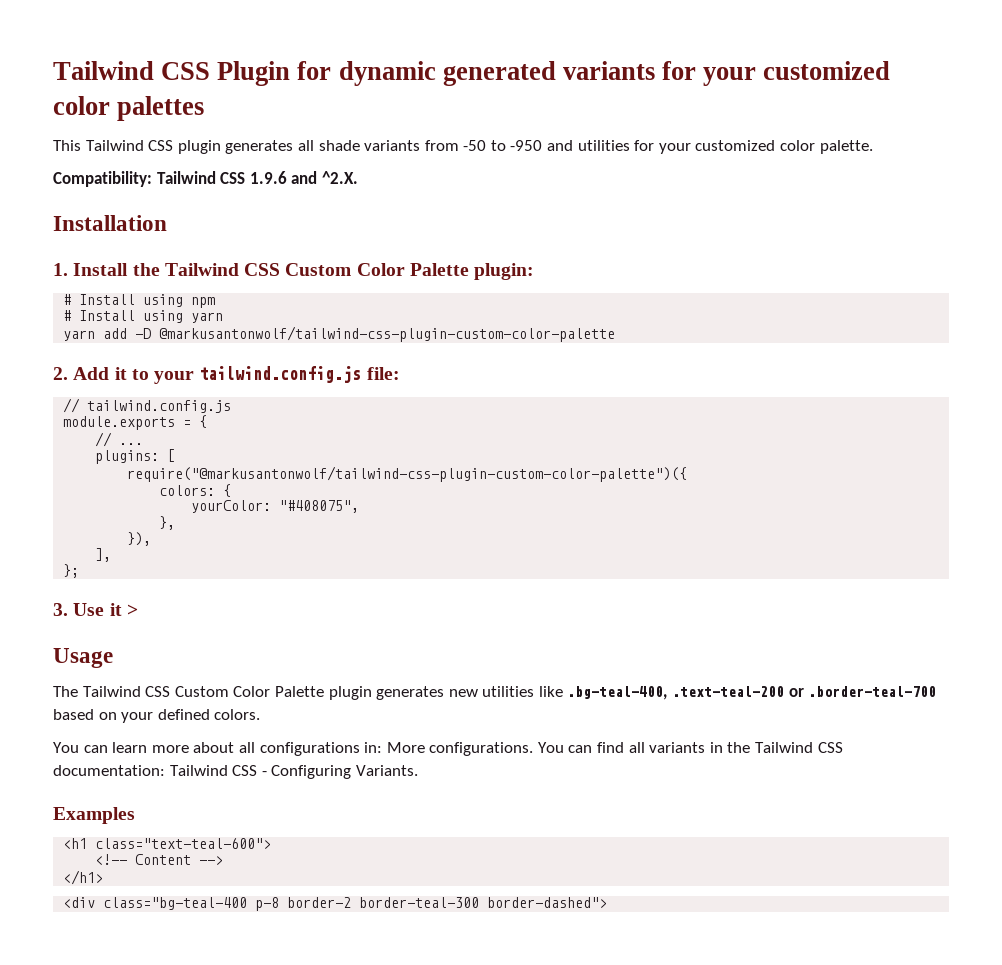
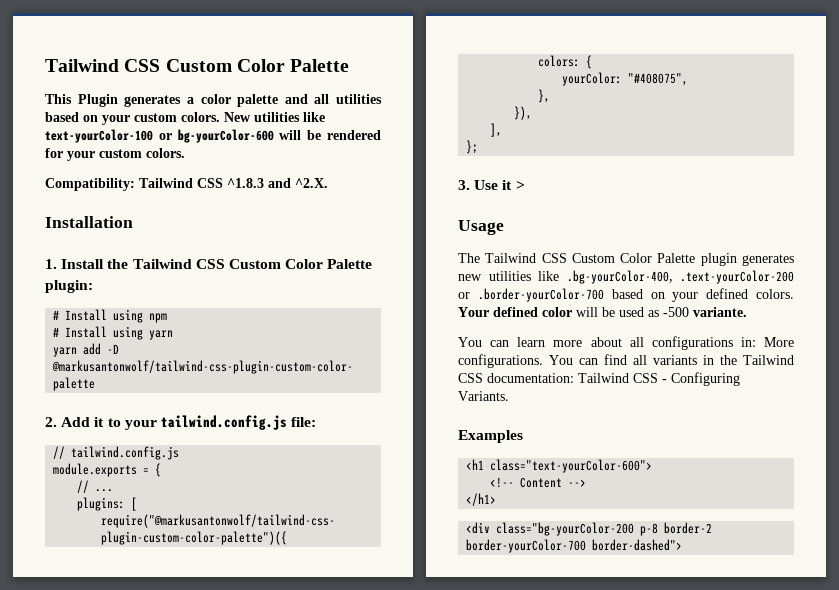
[53,61,891,86] [53,96,205,121] [53,140,873,154] Tailwind CSS Plugin for dynamic generated variants for your customized color palettes // This Tailwind CSS plugin generates all shade variants from -50 to -950 and utilities for your customized color palette. -> [45,59,350,72] [45,94,382,107] [45,112,325,125] [45,129,381,143] [45,148,185,161] Tailwind CSS Custom Color Palette // This Plugin generates a color palette and all utilities based on your custom colors. New utilities like text-yourColor-100 or bg-yourColor-600 will be rendered for your custom colors.
[249,171,287,184] 1.9.6 -> [227,178,264,188] ^1.8.3
[567,686,937,700] .bg-teal-400, .text-teal-200 or .border-teal-700 -> [566,270,794,284] [458,288,604,302] .bg-yourColor-400, .text-yourColor-200 or .border-yourColor-700
(261, 714) none -> [458,307,747,317] Your defined color will be used as -500 variante.
[95,838,272,849] class="text-teal-600"> -> [490,459,653,473] class="text-yourColor-600">
[103,897,248,910] class="bg-teal-400 -> [496,522,635,536] class="bg-yourColor-200
[359,897,480,908] border-teal-300 -> [466,539,587,553] border-yourColor-700

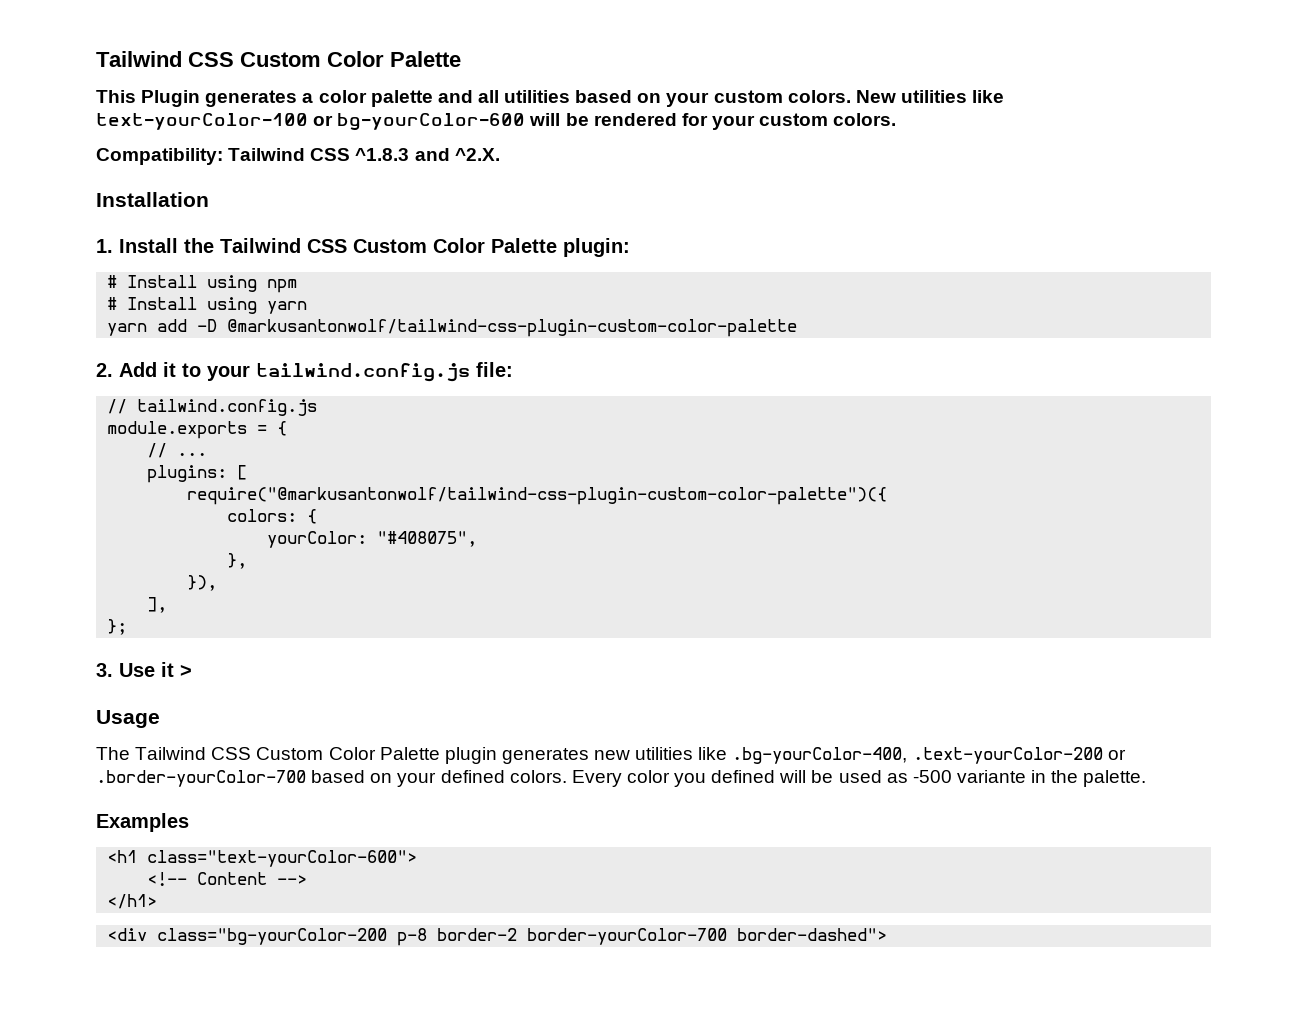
[458,307,572,317] Your defined color -> [571,770,776,787] Every color you defined
[693,307,747,317] [458,336,794,350] [458,354,794,368] [458,372,740,386] [458,391,509,401] variante. // You can learn more about all configurations in: More configurations. You can find all variants in the Tailwind CSS documentation: Tailwind CSS - Configuring Variants. -> [956,770,1147,787] variante in the palette.

